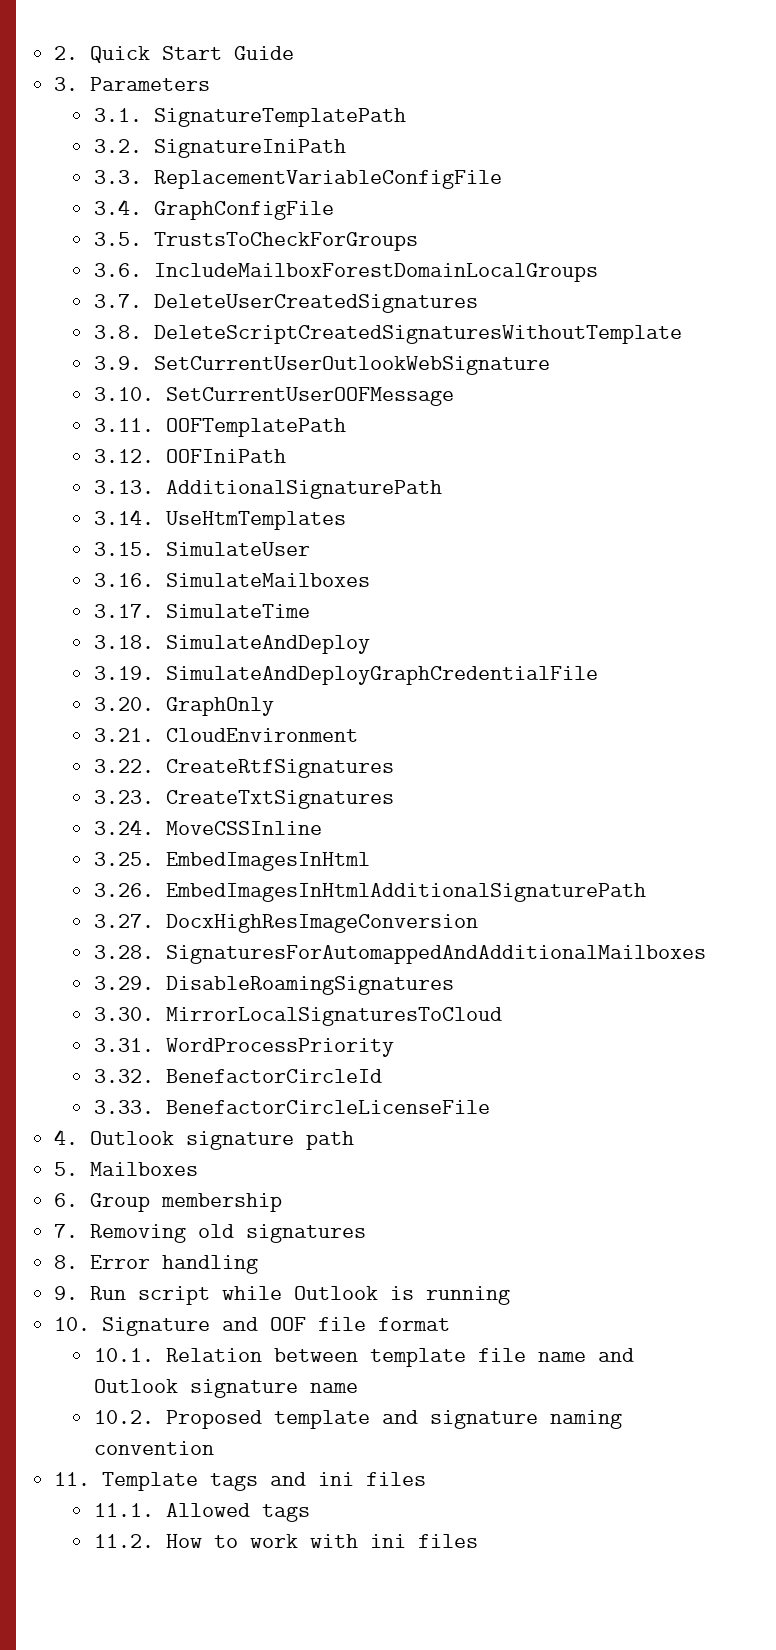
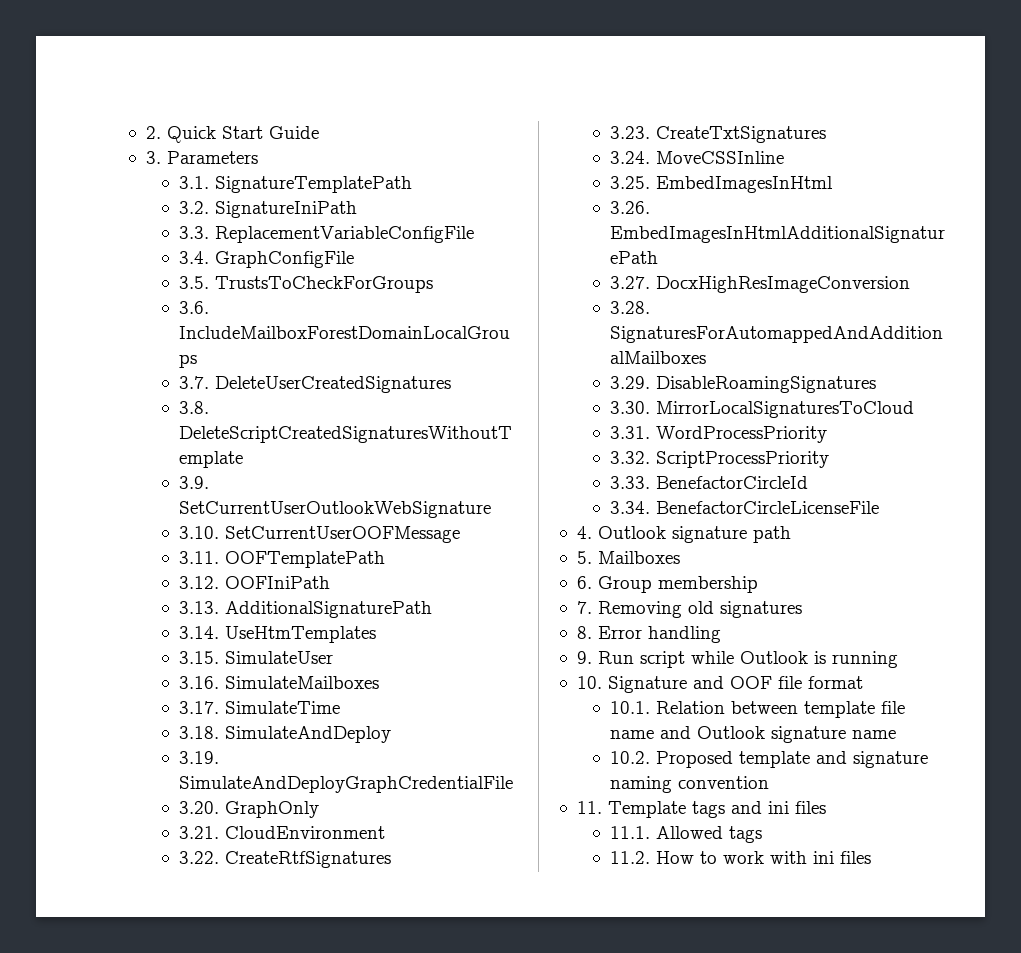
(154, 1076) none -> [656,451,830,468] [610,476,651,489] ScriptProcessPriority // 3.33.
[93,1100,154,1114] 3.33. -> [610,501,651,514] 3.34.

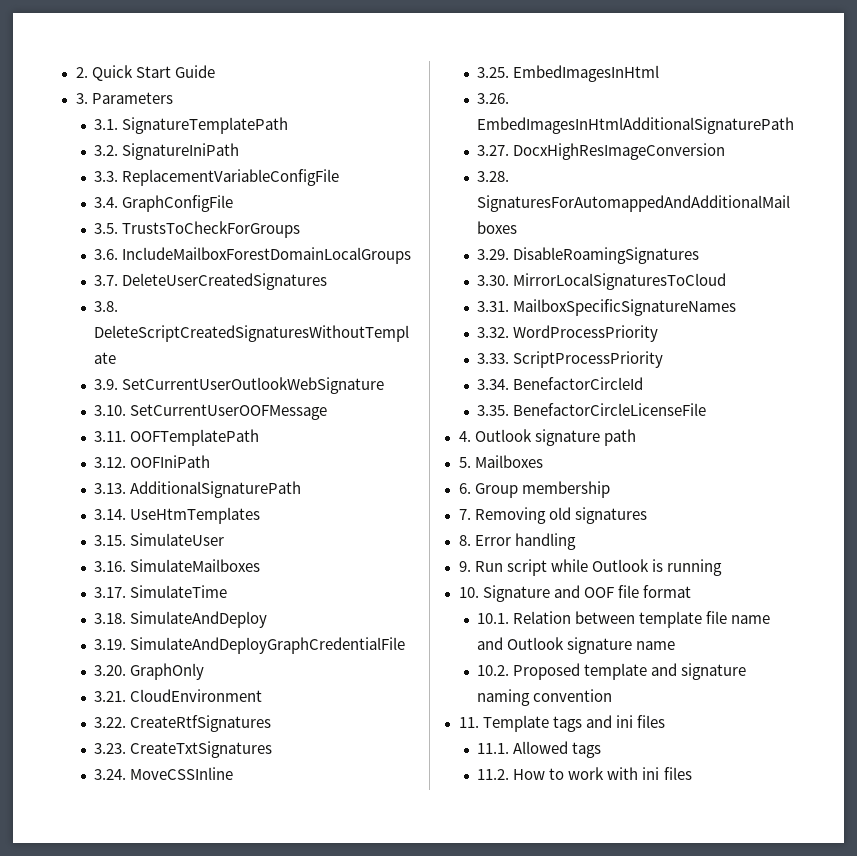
(651, 432) none -> [513,299,737,316] [477,327,510,338] MailboxSpecificSignatureNames // 3.32.
[610,451,651,464] 3.32. -> [477,353,510,364] 3.33.
[610,476,651,489] 3.33. -> [477,379,510,390] 3.34.
[610,501,651,514] 3.34. -> [477,405,510,416] 3.35.

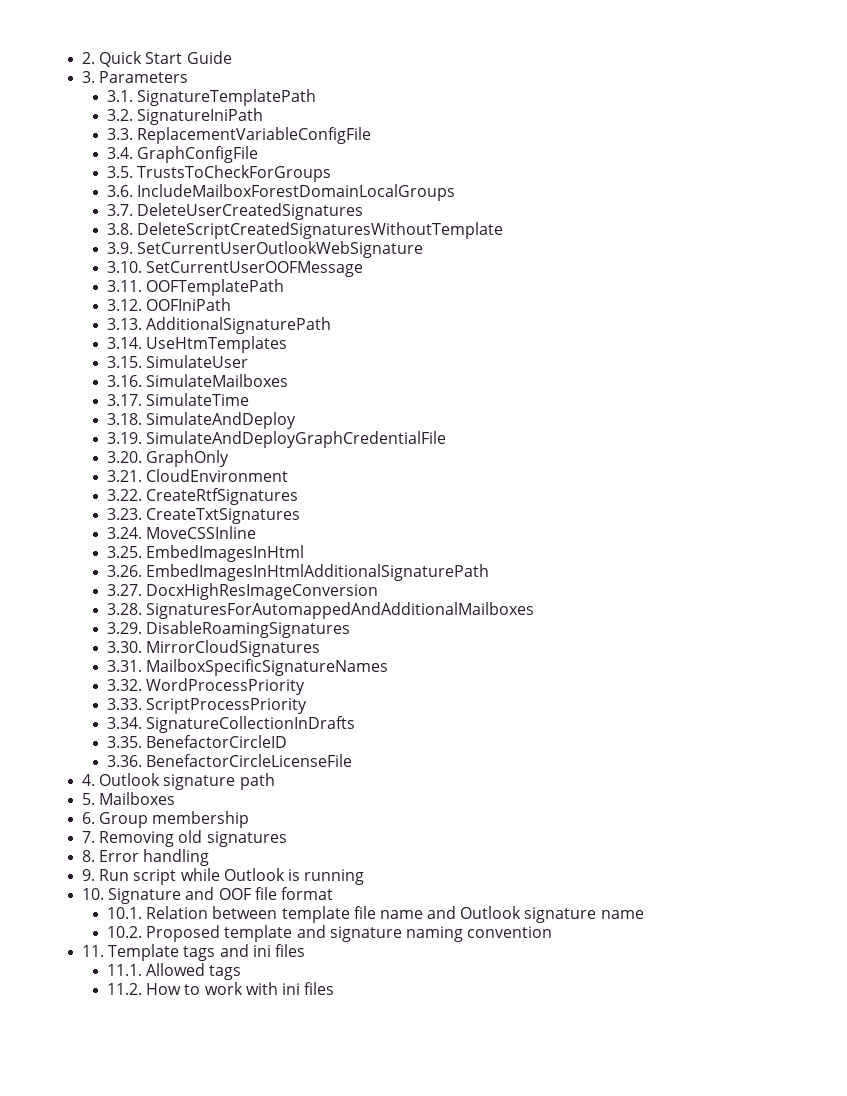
[513,273,727,290] MirrorLocalSignaturesToCloud -> [146,640,321,657] MirrorCloudSignatures
[513,377,644,390] BenefactorCircleId -> [146,716,356,733] SignatureCollectionInDrafts
(510, 410) none -> [146,735,288,748] [106,755,142,767] BenefactorCircleID // 3.36.

